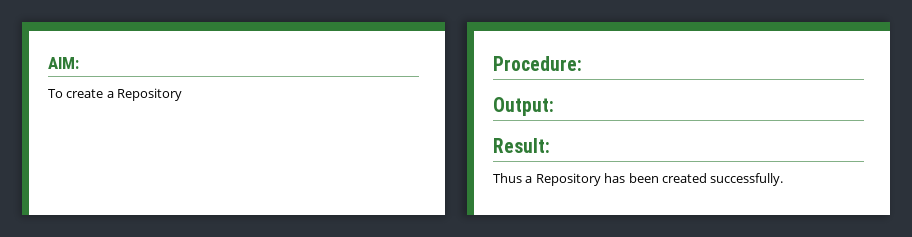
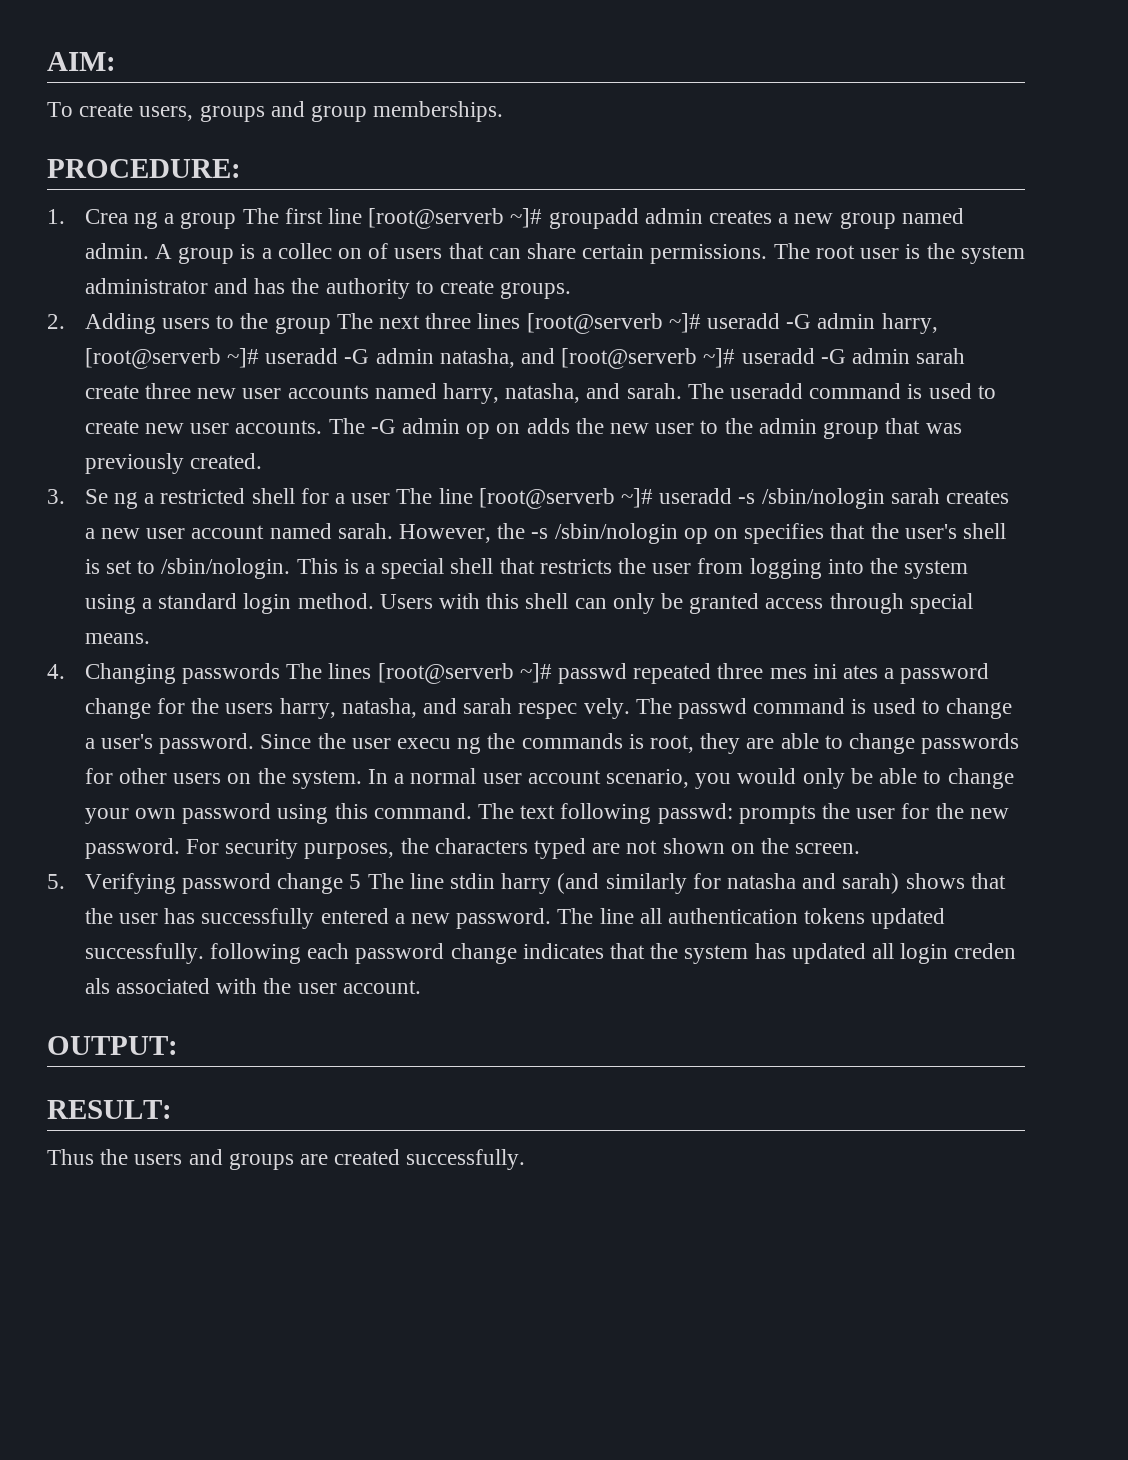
[106,88,183,101] [493,56,582,71] [493,97,554,116] [493,138,550,153] [493,173,659,186] a Repository // Procedure: // Output: // Result: // Thus a Repository has been -> [139,101,504,122] [47,159,241,178] [47,208,964,229] [84,243,1025,264] [84,278,572,299] [47,313,938,334] [84,348,966,369] [84,383,996,404] [84,418,962,439] [84,453,262,474] [47,488,1010,509] [84,523,1007,544] [84,558,969,579] [84,593,973,614] [84,633,150,644] [47,663,990,684] [84,698,1013,719] [84,733,1020,754] [84,768,1014,789] [84,803,1009,824] [84,838,861,859] [47,873,1006,894] [84,908,946,929] [84,943,1017,964] [84,978,421,994] [47,1036,178,1055] [47,1100,172,1119] [47,1149,329,1170] users, groups and group memberships. // PROCEDURE: // 1. Crea ng a group The first line [root@serverb ~]# groupadd admin creates a new group named admin. A group is a collec on of users that can share certain permissions. The root user is the system administrator and has the authority to create groups. // 2. Adding users to the group The next three lines [root@serverb ~]# useradd -G admin harry, [root@serverb ~]# useradd -G admin natasha, and [root@serverb ~]# useradd -G admin sarah create three new user accounts named harry, natasha, and sarah. The useradd command is used to create new user accounts. The -G admin op on adds the new user to the admin group that was previously created. // 3. Se ng a restricted shell for a user The line [root@serverb ~]# useradd -s /sbin/nologin sarah creates a new user account named sarah. However, the -s /sbin/nologin op on specifies that the user's shell is set to /sbin/nologin. This is a special shell that restricts the user from logging into the system using a standard login method. Users with this shell can only be granted access through special means. // 4. Changing passwords The lines [root@serverb ~]# passwd repeated three mes ini ates a password change for the users harry, natasha, and sarah respec vely. The passwd command is used to change a user's password. Since the user execu ng the commands is root, they are able to change passwords for other users on the system. In a normal user account scenario, you would only be able to change your own password using this command. The text following passwd: prompts the user for the new password. For security purposes, the characters typed are not shown on the screen. // 5. Verifying password change 5 The line stdin harry (and similarly for natasha and sarah) shows that the user has successfully entered a new password. The line all authentication tokens updated successfully. following each password change indicates that the system has updated all login creden als associated with the user account. // OUTPUT: // RESULT: // Thus the users and groups are

